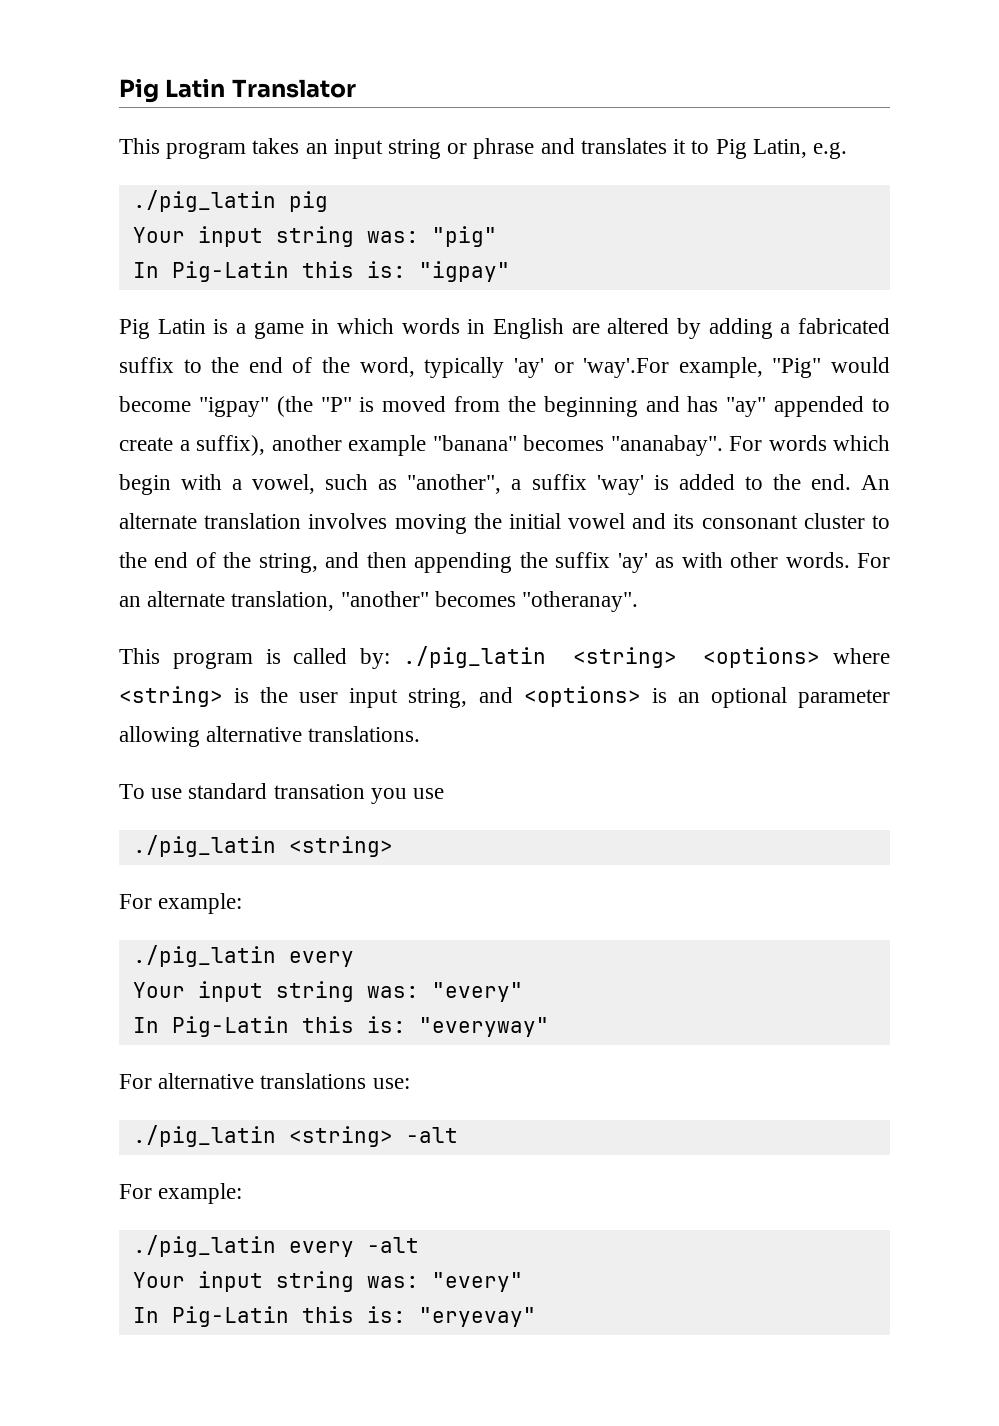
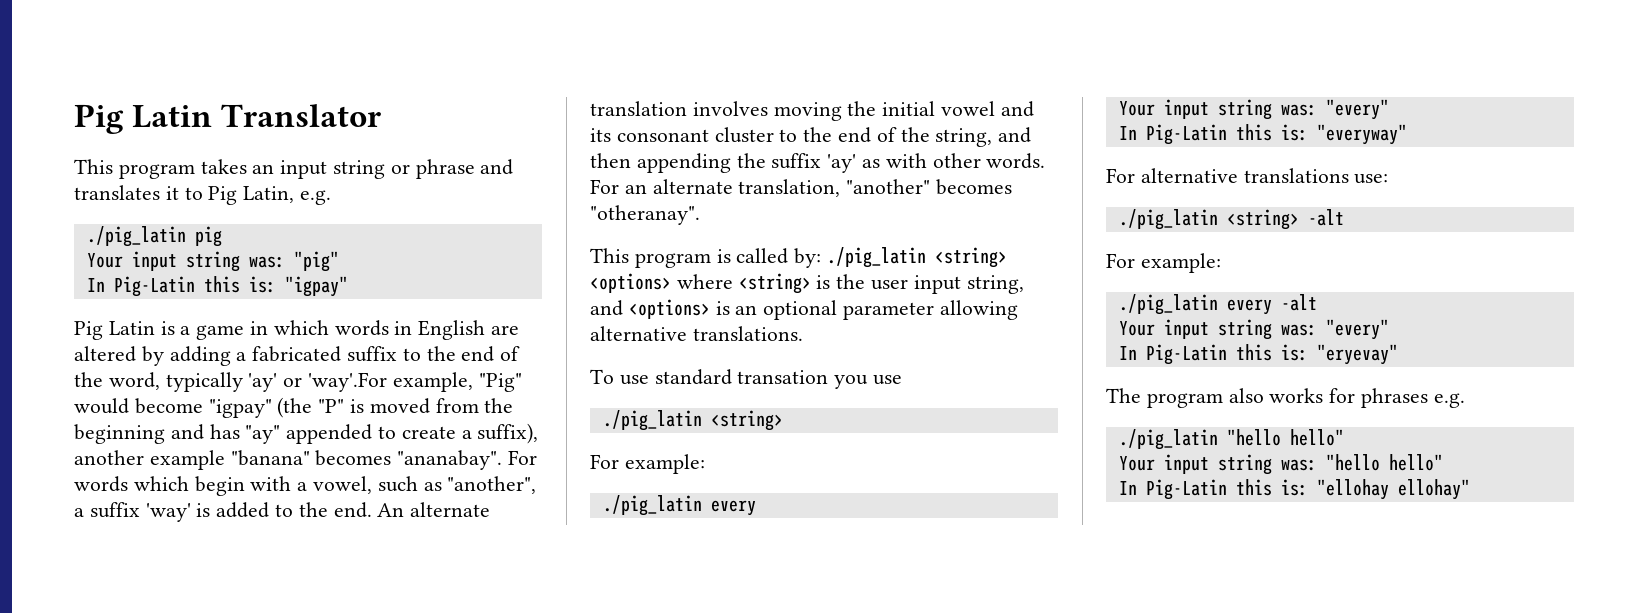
(536, 1317) none -> [1106,388,1465,408] [1118,429,1344,450] [1118,454,1443,475] [1118,479,1470,500] // The program also works for phrases e.g. // ./pig_latin "hello hello" // Your input string was: "hello hello" // In Pig-Latin this is: "ellohay ellohay"

